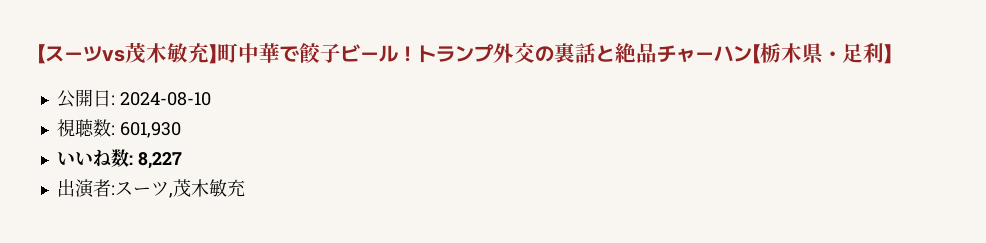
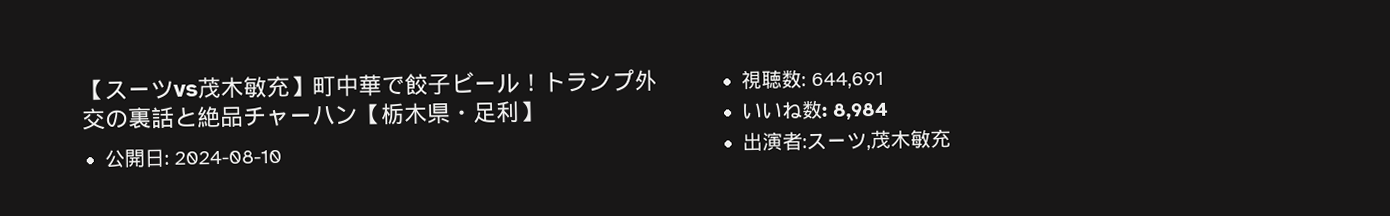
[119,122,181,138] 601,930 -> [811,71,884,90] 644,691
[137,152,182,169] 8,227 -> [832,102,889,120] 8,984

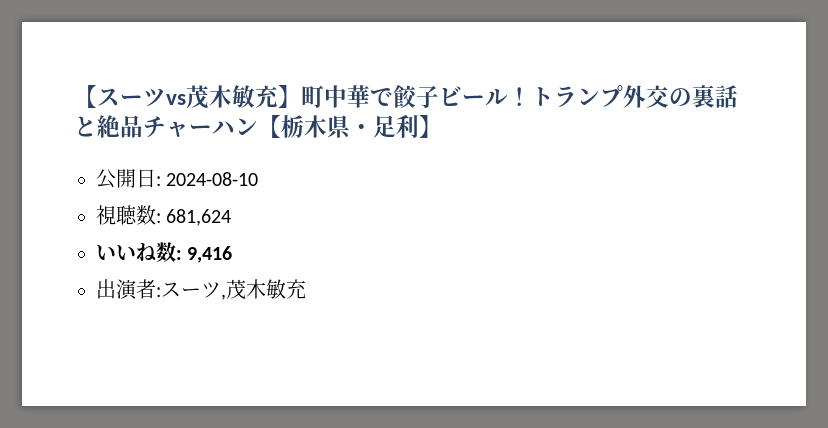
[811,71,884,90] 644,691 -> [166,209,232,226] 681,624
[832,102,889,120] 8,984 -> [187,246,233,263] 9,416

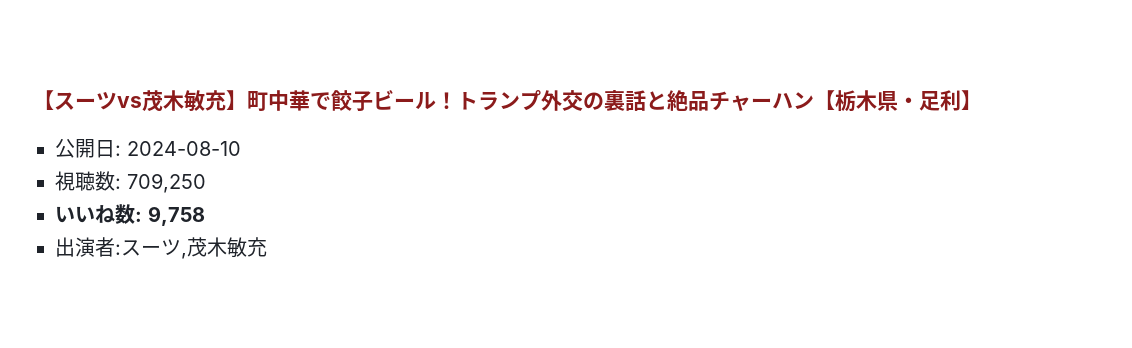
[166,209,232,226] 681,624 -> [127,173,206,193] 709,250
[187,246,233,263] 9,416 -> [148,206,205,226] 9,758

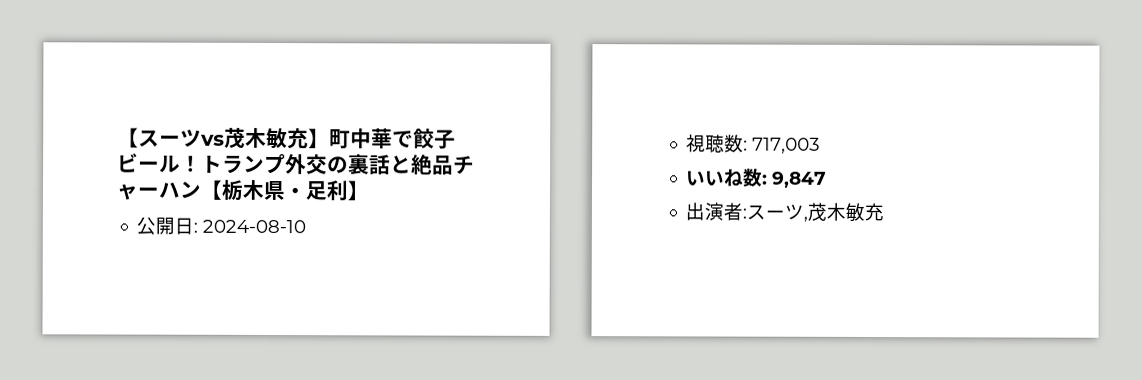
[127,173,206,193] 709,250 -> [752,137,821,154] 717,003
[148,206,205,226] 9,758 -> [772,171,827,188] 9,847

